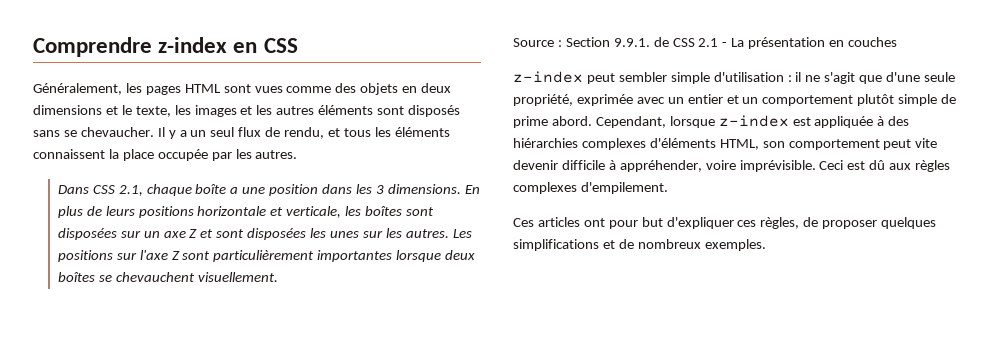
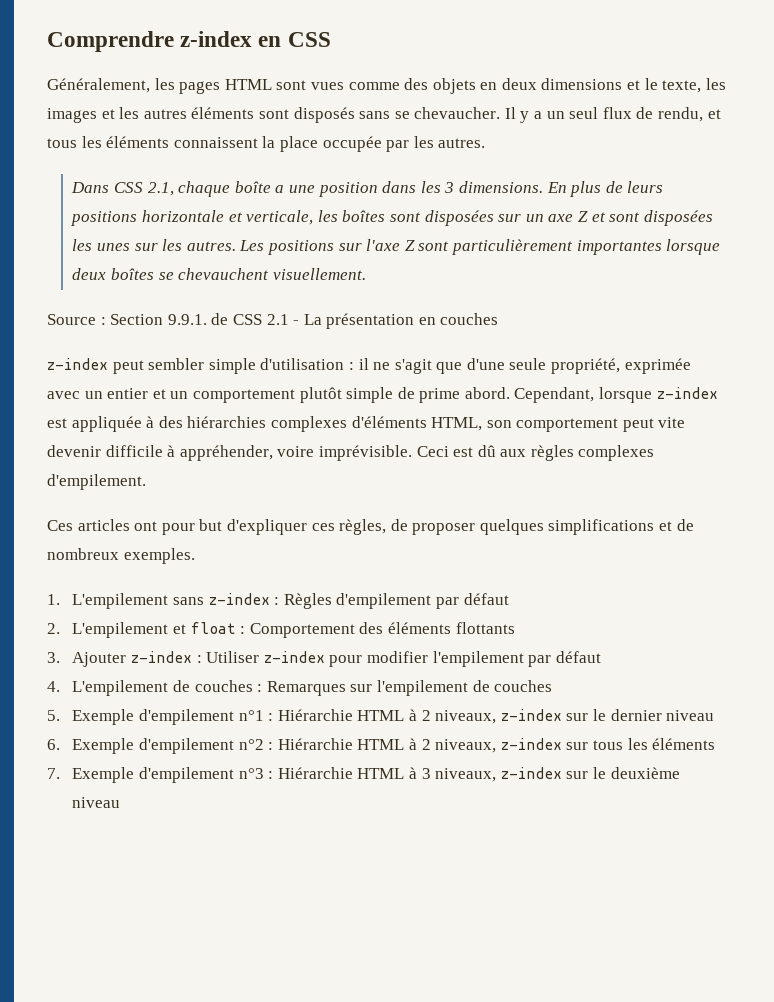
(766, 245) none -> [47,593,509,609] [47,622,515,638] [47,651,601,667] [47,680,553,696] [47,709,715,725] [47,738,716,754] [47,767,680,783] [72,797,121,808] // 1. L'empilement sans z-index : Règles d'empilement par défaut // 2. L'empilement et float : Comportement des éléments flottants // 3. Ajouter z-index : Utiliser z-index pour modifier l'empilement par défaut // 4. L'empilement de couches : Remarques sur l'empilement de couches // 5. Exemple d'empilement n°1 : Hiérarchie HTML à 2 niveaux, z-index sur le dernier niveau // 6. Exemple d'empilement n°2 : Hiérarchie HTML à 2 niveaux, z-index sur tous les éléments // 7. Exemple d'empilement n°3 : Hiérarchie HTML à 3 niveaux, z-index sur le deuxième niveau

